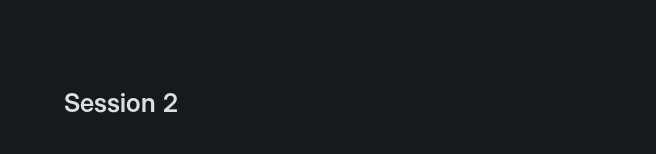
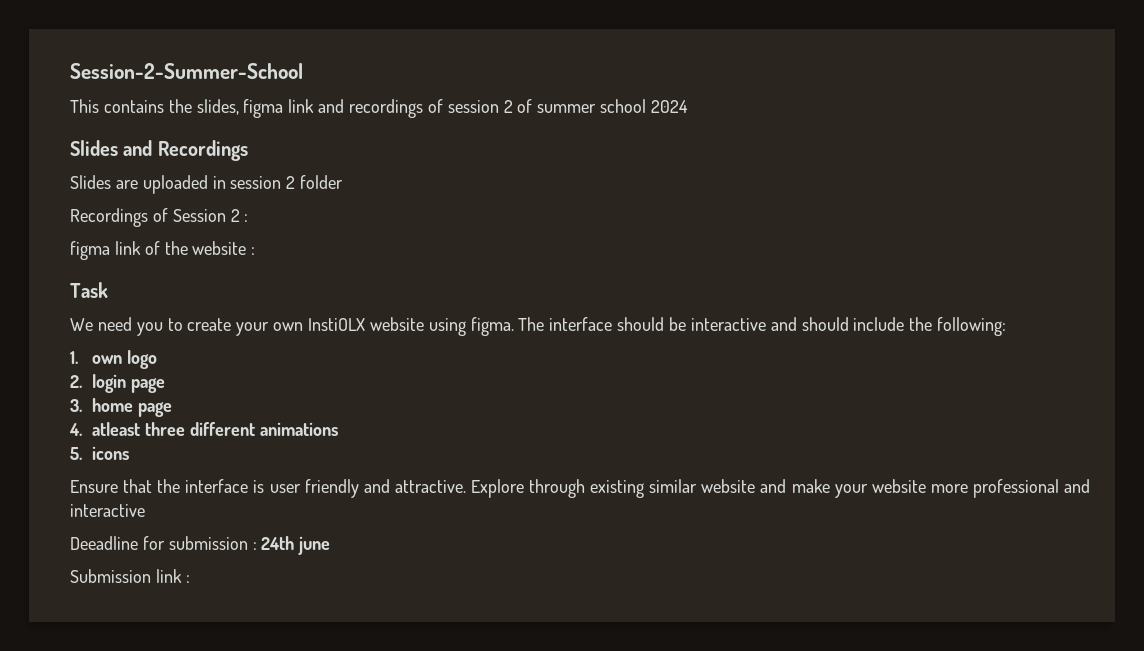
[64,93,178,113] Session 2 -> [70,63,303,79] [70,99,689,118] [70,140,248,161] [70,175,344,194] [70,208,249,227] [70,241,256,260] [70,282,108,298] [70,317,1007,336] [70,350,157,369] [70,374,165,393] [70,398,172,417] [69,422,338,436] [70,446,130,460] [70,479,1091,498] [70,504,145,517] [70,536,331,555] [70,569,190,583] Session-2-Summer-School // This contains the slides, figma link and recordings of session 2 of summer school 2024 // Slides and Recordings // Slides are uploaded in session 2 folder // Recordings of Session 2 : // figma link of the website : // Task // We need you to create your own InstiOLX website using figma. The interface should be interactive and should include the following: // 1. own logo // 2. login page // 3. home page // 4. atleast three different animations // 5. icons // Ensure that the interface is user friendly and attractive. Explore through existing similar website and make your website more professional and interactive // Deeadline for submission : 24th june // Submission link :

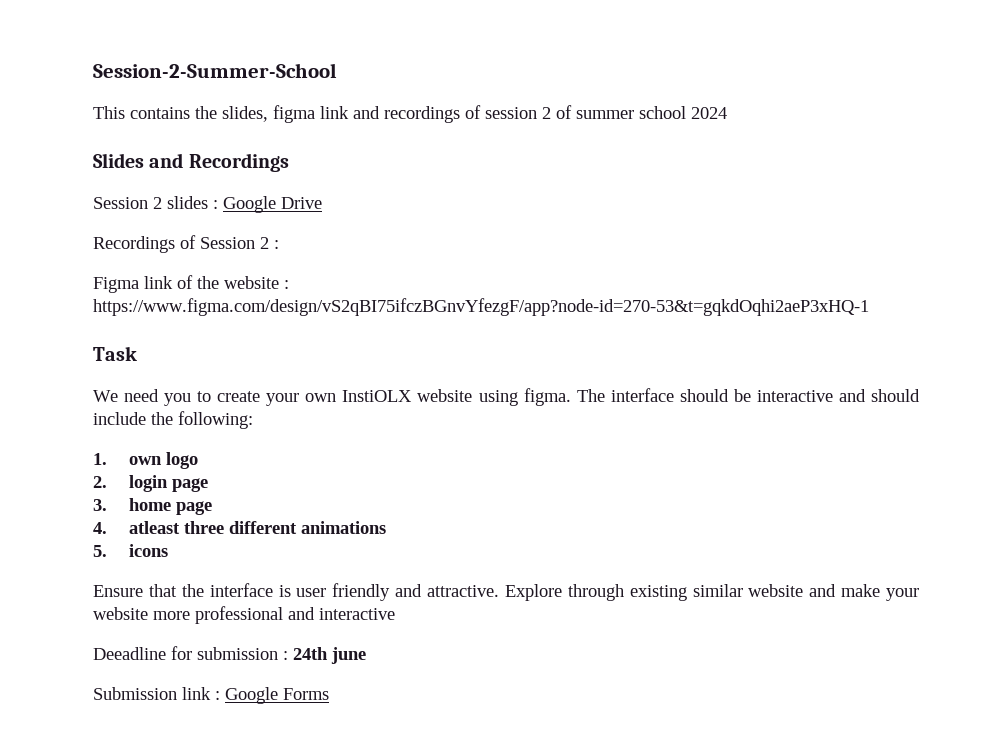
[70,175,344,194] Slides are uploaded in session 2 folder -> [93,196,322,213] Session 2 slides : Google Drive
[70,241,110,260] figma -> [93,277,139,293] Figma
(256, 251) none -> [93,298,869,316] https://www.figma.com/design/vS2qBI75ifczBGnvYfezgF/app?node-id=270-53&t=gqkdOqhi2aeP3xHQ-1
(190, 579) none -> [225,687,329,704] Google Forms

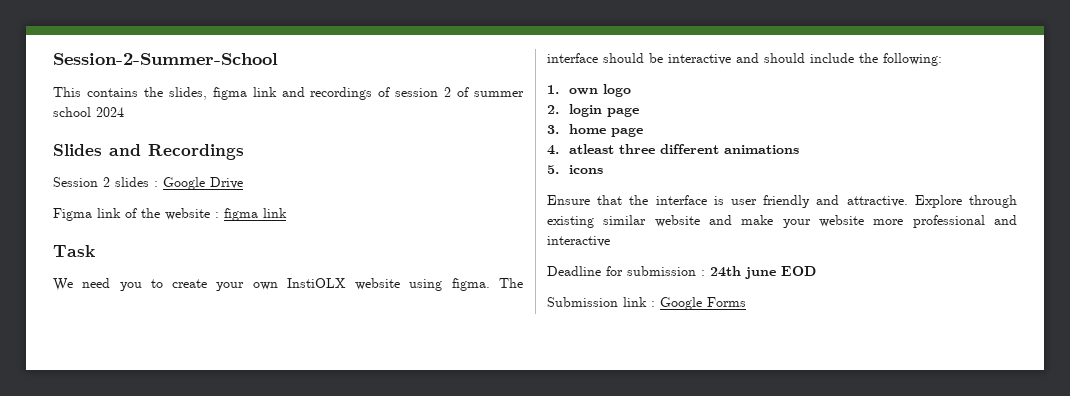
[93,235,279,253] // Recordings of Session 2 : -> (243, 183) none
[93,298,869,316] https://www.figma.com/design/vS2qBI75ifczBGnvYfezgF/app?node-id=270-53&t=gqkdOqhi2aeP3xHQ-1 -> [224,208,287,221] figma link
[93,647,166,660] Deeadline -> [547,266,601,276] Deadline
(366, 655) none -> [781,266,816,276] EOD

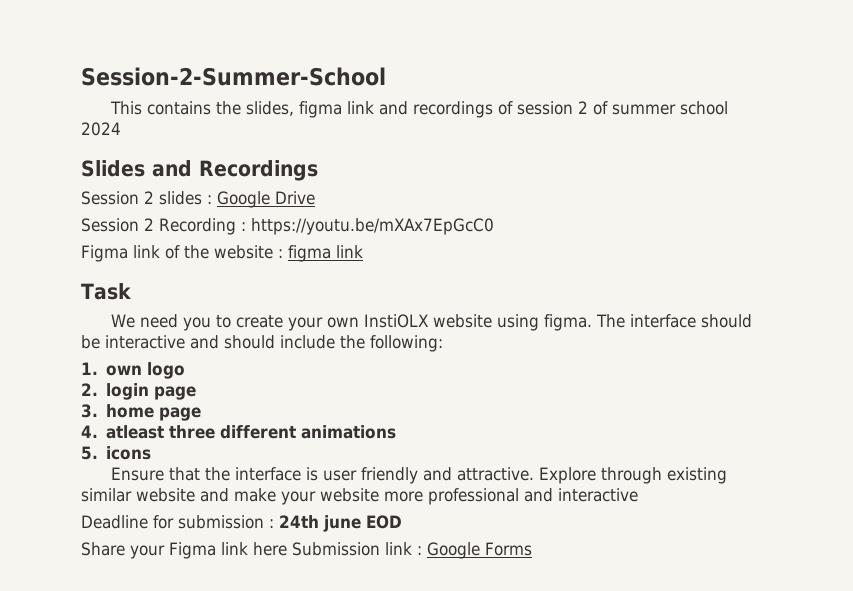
(243, 183) none -> [81,218,494,235] // Session 2 Recording : https://youtu.be/mXAx7EpGcC0
(816, 271) none -> [81,542,287,559] Share your Figma link here

